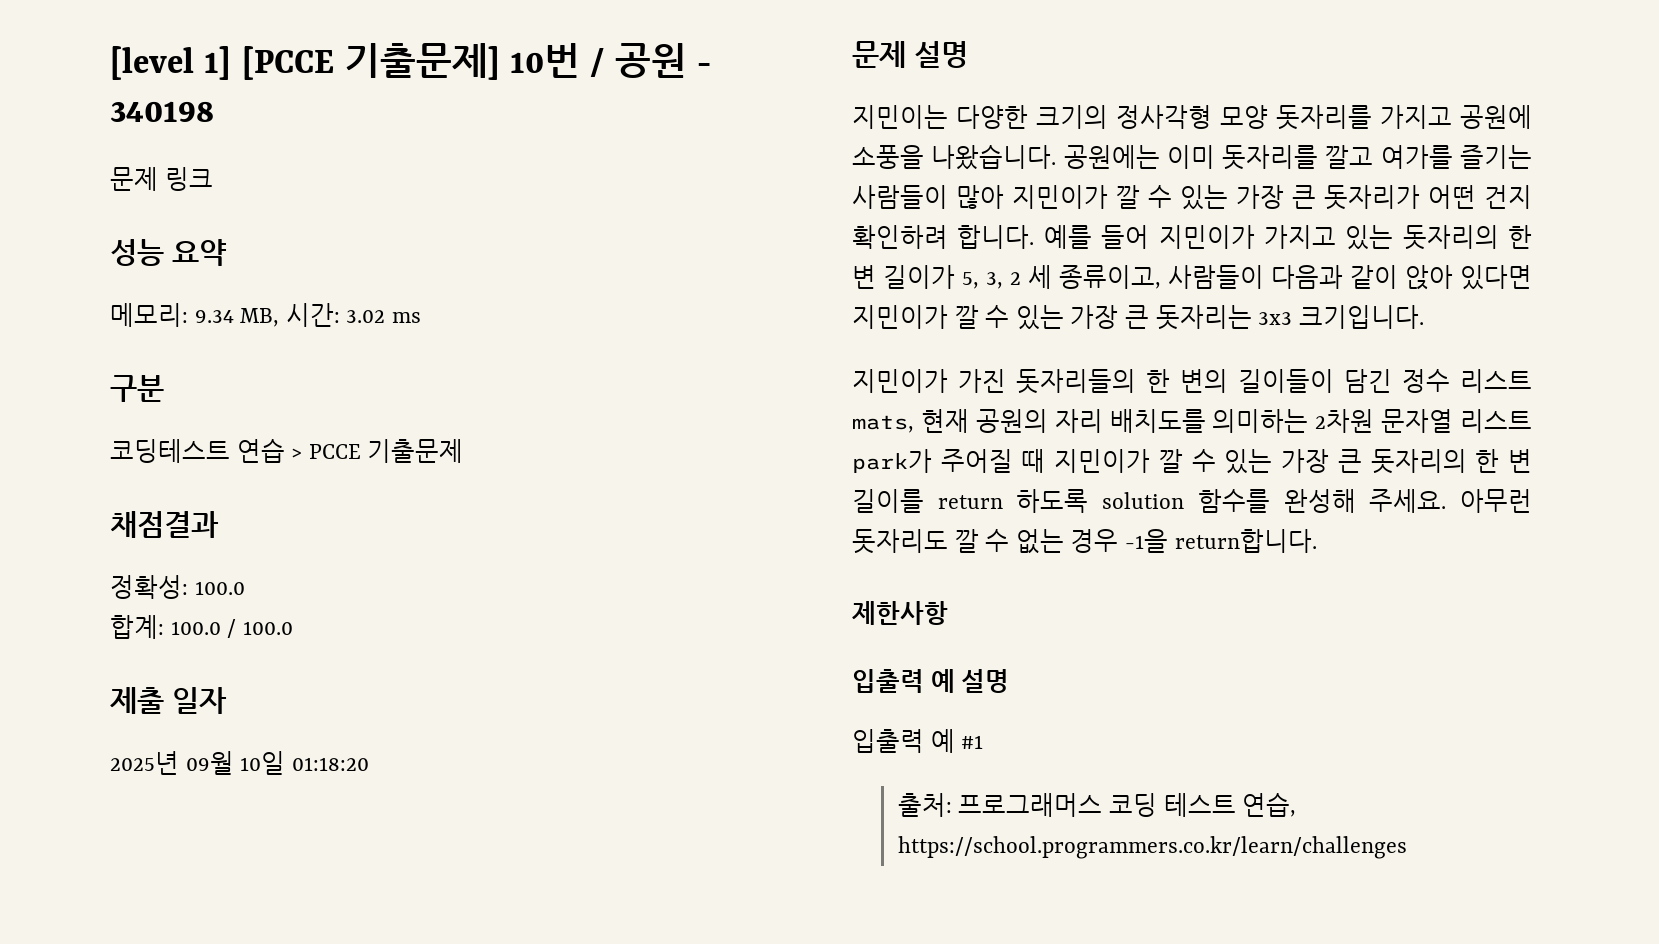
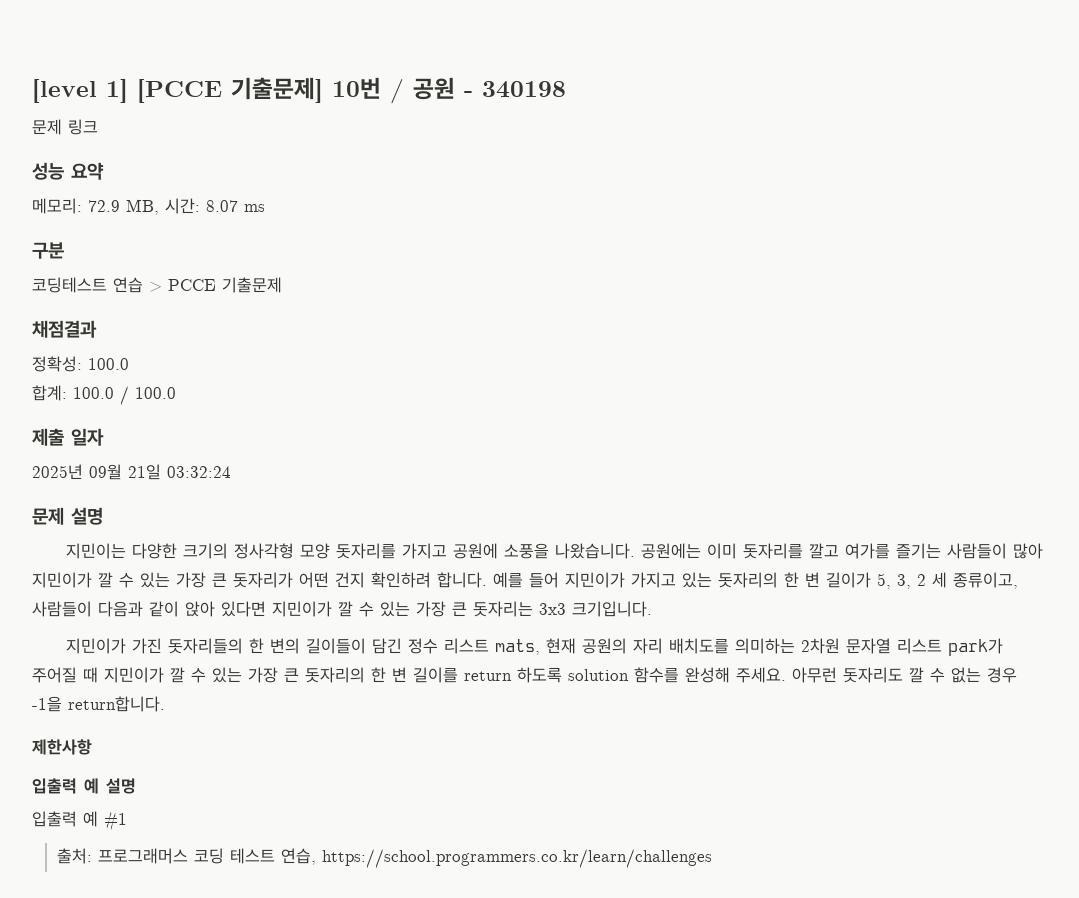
[194,310,234,323] 9.34 -> [88,200,120,212] 72.9
[346,310,386,323] 3.02 -> [206,200,238,212] 8.07
[240,751,369,775] 10일 01:18:20 -> [128,464,231,480] 21일 03:32:24

